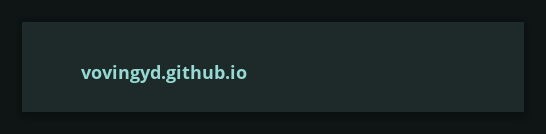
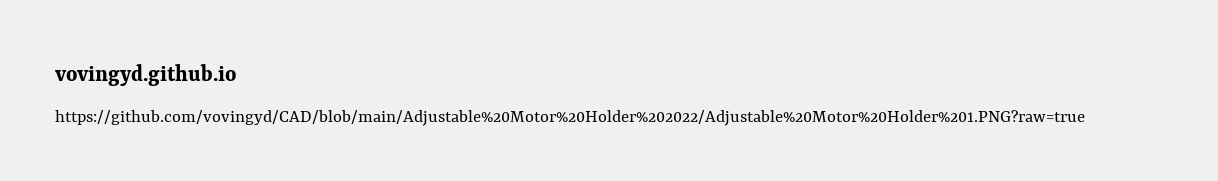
(247, 74) none -> [55,110,1085,126] // https://github.com/vovingyd/CAD/blob/main/Adjustable%20Motor%20Holder%202022/Adjustable%20Motor%20Holder%201.PNG?raw=true

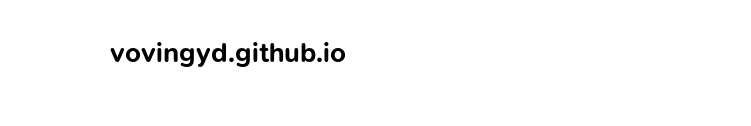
[55,110,1085,126] // https://github.com/vovingyd/CAD/blob/main/Adjustable%20Motor%20Holder%202022/Adjustable%20Motor%20Holder%201.PNG?raw=true -> (346, 54) none

